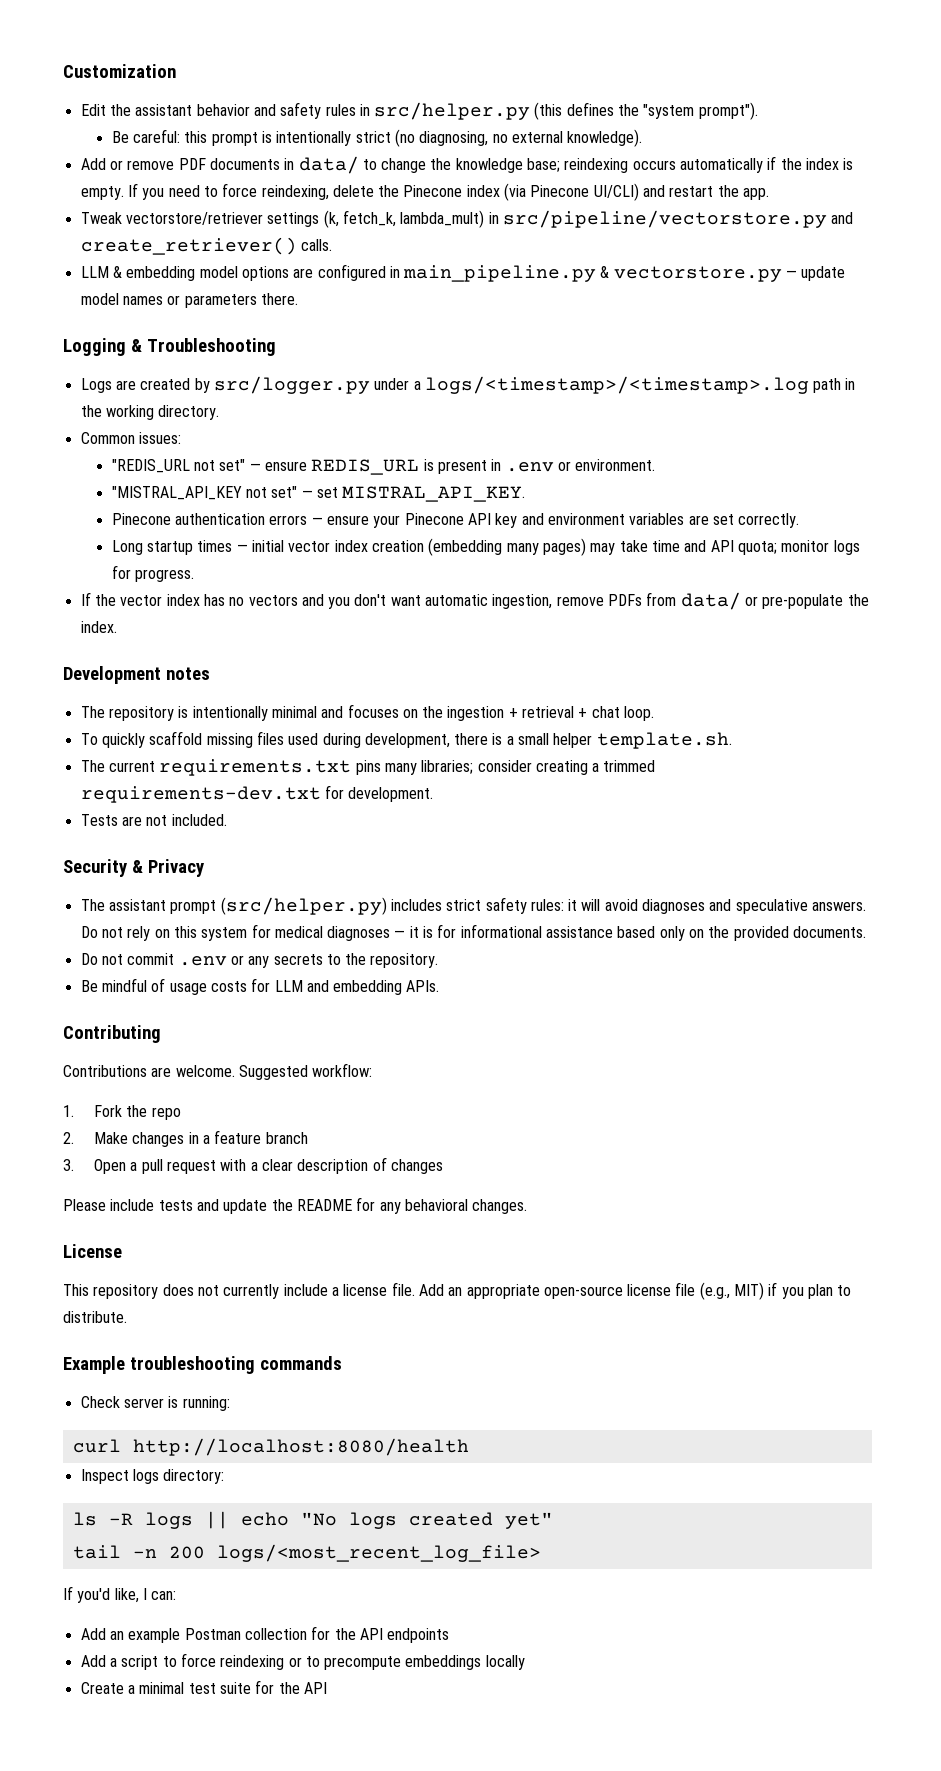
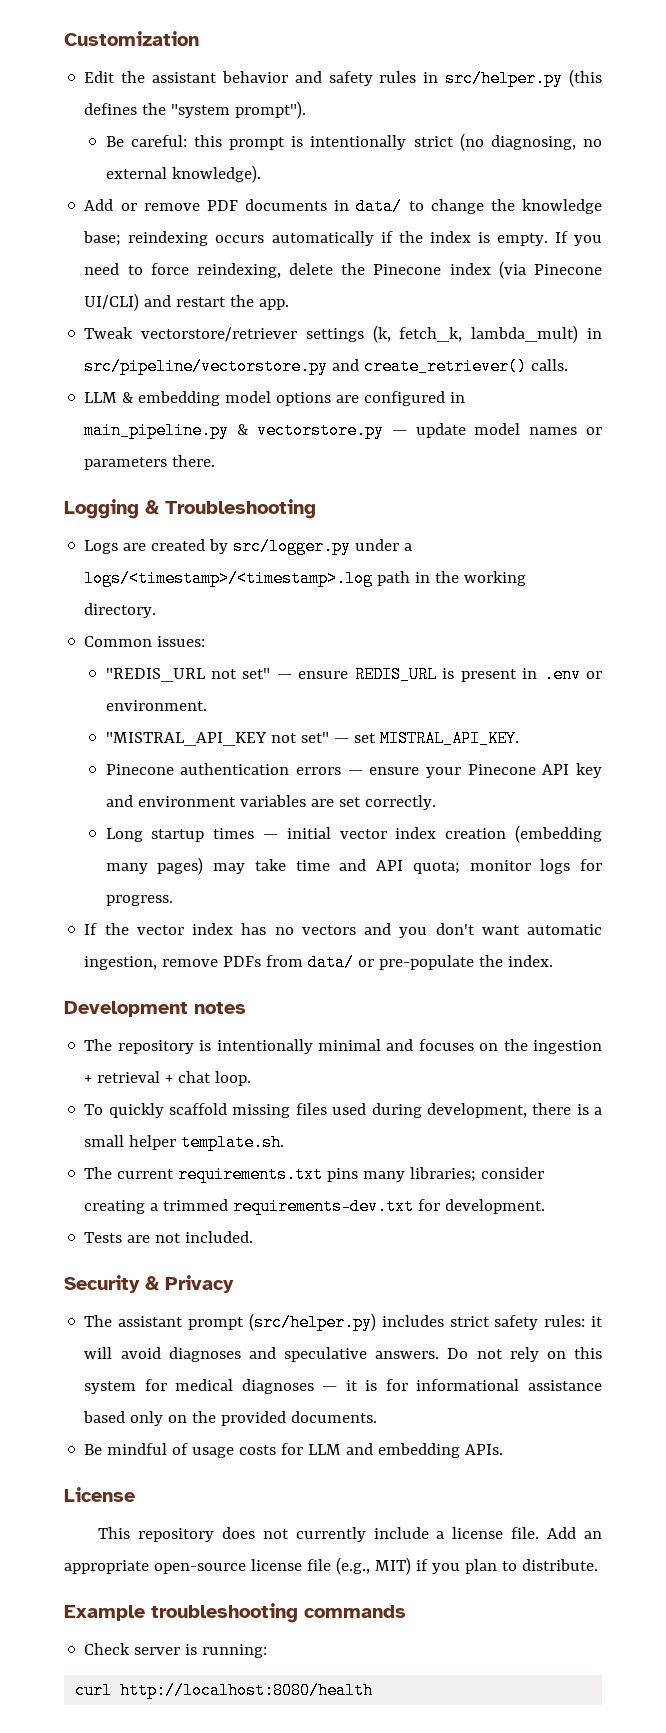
[80,953,439,968] // Do not commit .env or any secrets to the repository. -> (378, 1417) none
[63,1025,161,1043] [63,1063,373,1080] [63,1105,181,1120] [63,1130,308,1147] [63,1157,444,1174] [63,1197,528,1214] // Contributing // Contributions are welcome. Suggested workflow: // 1. Fork the repo // 2. Make changes in a feature branch // 3. Open a pull request with a clear description of changes // Please include tests and update the README for any behavioral changes. -> (504, 1449) none
[80,1469,225,1484] [72,1511,553,1529] [72,1544,541,1562] [63,1586,177,1603] [80,1626,450,1643] [80,1653,525,1670] [80,1680,327,1694] // Inspect logs directory: // ls -R logs || echo "No logs created yet" // tail -n 200 logs/<most_recent_log_file> // If you'd like, I can: // Add an example Postman collection for the API endpoints // Add a script to force reindexing or to precompute embeddings locally // Create a minimal test suite for the API -> (374, 1690) none

